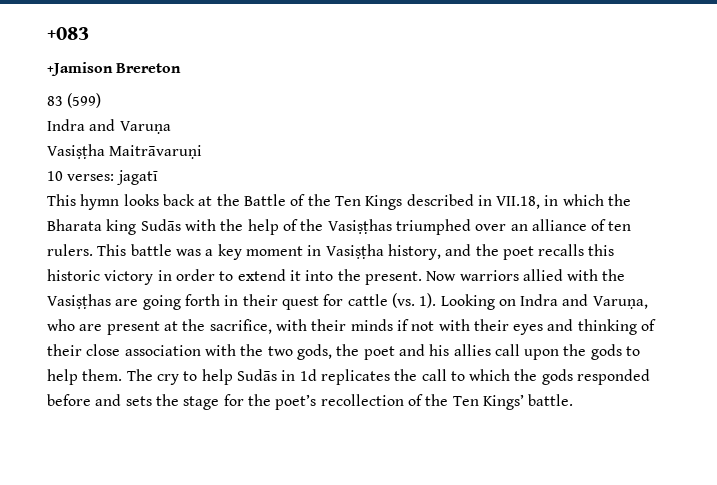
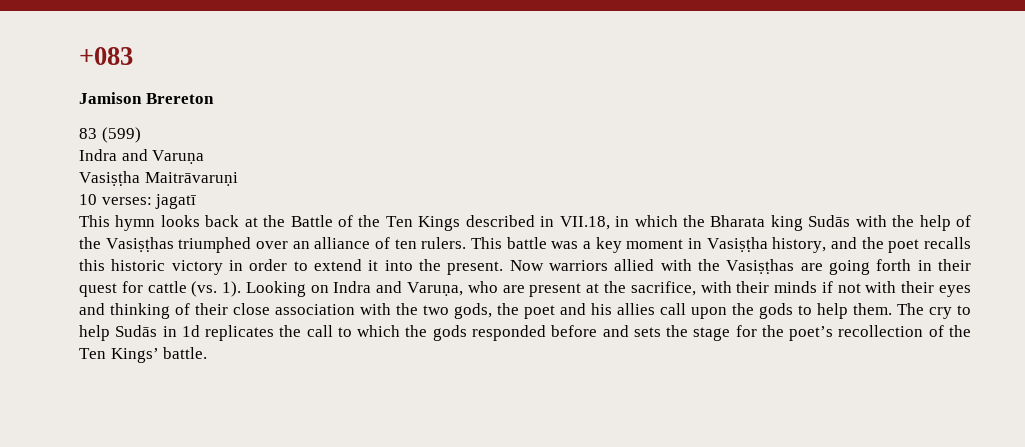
[47,62,113,76] +Jamison -> [79,92,142,104] Jamison

